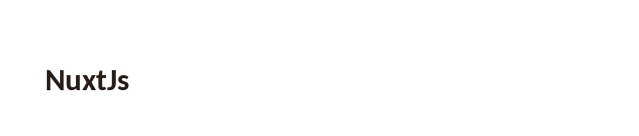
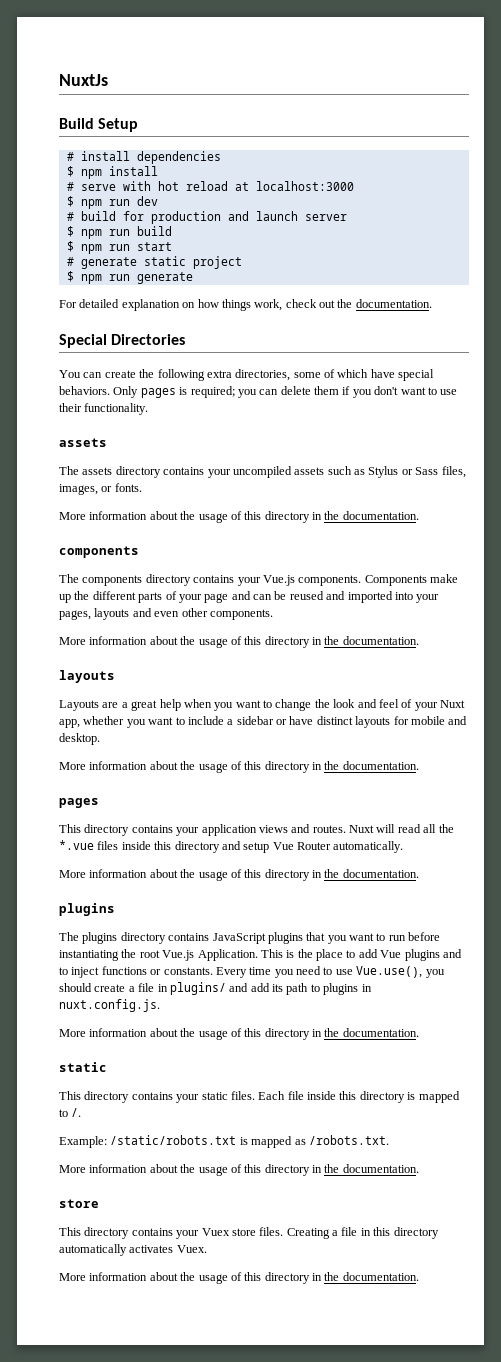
(130, 80) none -> [59,118,139,132] [66,151,221,164] [66,166,158,179] [66,181,354,191] [66,196,158,209] [66,211,347,224] [66,226,172,239] [66,241,172,254] [66,256,242,269] [66,271,193,284] [59,299,432,311] [59,334,186,348] [59,369,435,381] [59,386,458,398] [59,403,149,415] [59,438,107,447] [59,466,466,478] [59,483,142,495] [59,511,419,523] [59,546,139,558] [59,574,458,586] [59,591,440,603] [59,608,273,620] [59,636,419,648] [59,670,115,683] [59,699,465,711] [59,716,468,728] [59,733,100,745] [59,761,419,773] [59,798,99,808] [59,824,454,836] [59,840,404,853] [59,869,419,881] [59,903,115,916] [59,932,441,944] [59,949,462,961] [59,966,445,978] [59,982,372,995] [59,999,160,1012] [59,1028,419,1040] [59,1062,107,1072] [59,1091,460,1103] [59,1108,82,1117] [59,1135,389,1148] [59,1164,419,1176] [59,1199,99,1208] [59,1227,439,1239] [59,1244,207,1256] [59,1272,419,1284] // Build Setup // # install dependencies // $ npm install // # serve with hot reload at localhost:3000 // $ npm run dev // # build for production and launch server // $ npm run build // $ npm run start // # generate static project // $ npm run generate // For detailed explanation on how things work, check out the documentation. // Special Directories // You can create the following extra directories, some of which have special behaviors. Only pages is required; you can delete them if you don't want to use their functionality. // assets // The assets directory contains your uncompiled assets such as Stylus or Sass files, images, or fonts. // More information about the usage of this directory in the documentation. // components // The components directory contains your Vue.js components. Components make up the different parts of your page and can be reused and imported into your pages, layouts and even other components. // More information about the usage of this directory in the documentation. // layouts // Layouts are a great help when you want to change the look and feel of your Nuxt app, whether you want to include a sidebar or have distinct layouts for mobile and desktop. // More information about the usage of this directory in the documentation. // pages // This directory contains your application views and routes. Nuxt will read all the *.vue files inside this directory and setup Vue Router automatically. // More information about the usage of this directory in the documentation. // plugins // The plugins directory contains JavaScript plugins that you want to run before instantiating the root Vue.js Application. This is the place to add Vue plugins and to inject functions or constants. Every time you need to use Vue.use(), you should create a file in plugins/ and add its path to plugins in nuxt.config.js. // More information about the usage of this directory in the documentation. // static // This directory contains your static files. Each file inside this directory is mapped to /. // Example: /static/robots.txt is mapped as /robots.txt. // More information about the usage of this directory in the documentation. // store // This directory contains your Vuex store files. Creating a file in this directory automatically activates Vuex. // More information about the usage of this directory in the documentation.

